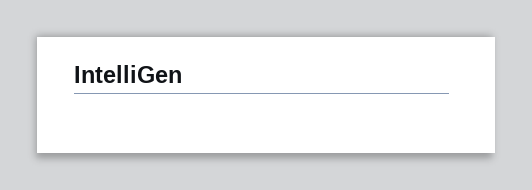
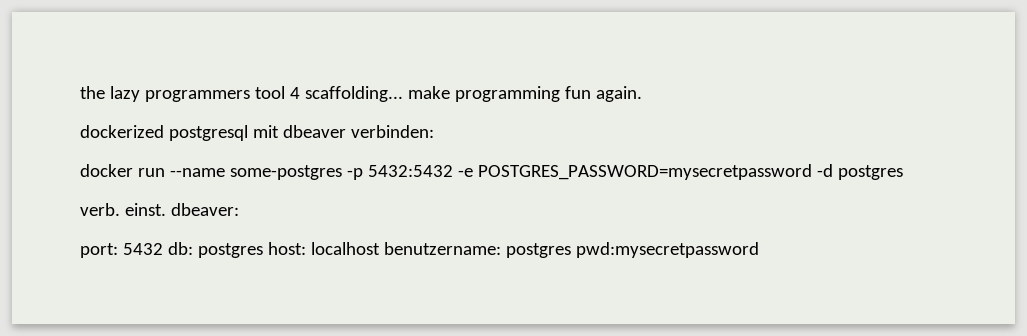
[74,65,182,83] IntelliGen -> [80,86,642,102] [80,125,434,141] [80,164,903,180] [80,203,239,216] [80,242,759,258] the lazy programmers tool 4 scaffolding... make programming fun again. // dockerized postgresql mit dbeaver verbinden: // docker run --name some-postgres -p 5432:5432 -e POSTGRES_PASSWORD=mysecretpassword -d postgres // verb. einst. dbeaver: // port: 5432 db: postgres host: localhost benutzername: postgres pwd:mysecretpassword

